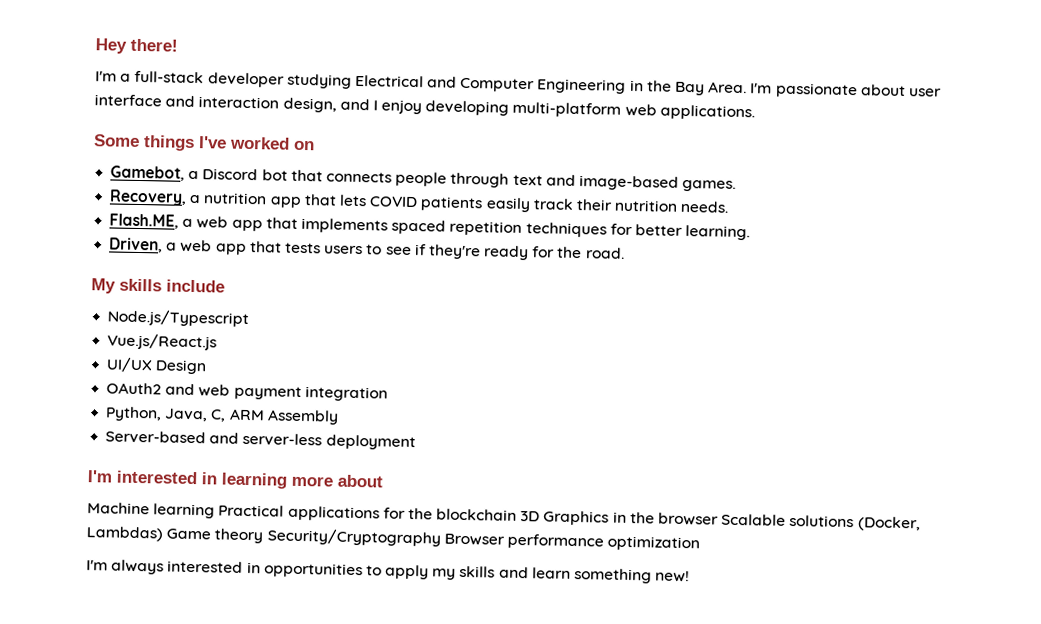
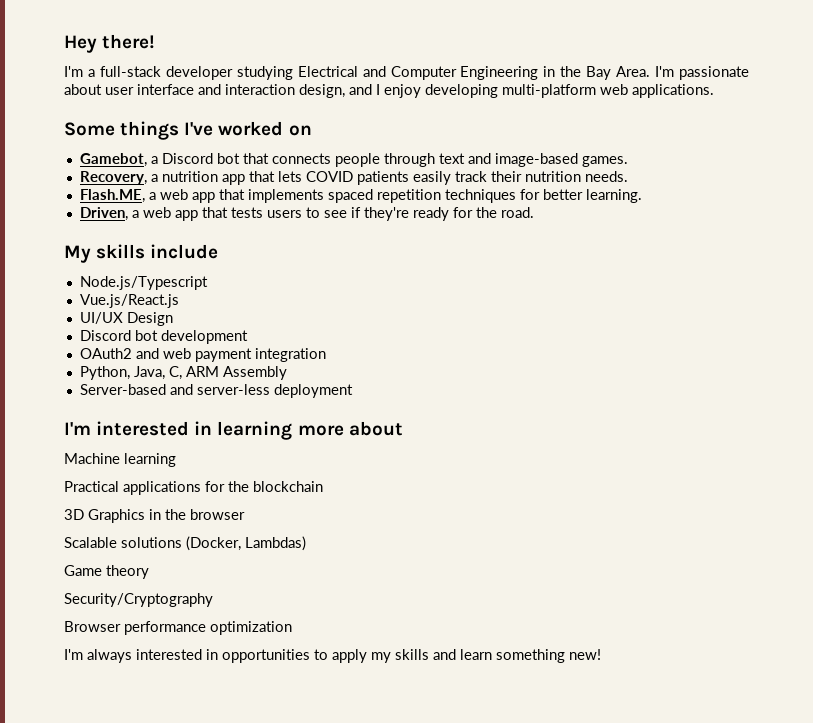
(208, 367) none -> [79,330,248,344] // Discord bot development
(216, 511) none -> (176, 460) //
(518, 514) none -> (323, 486) //
(720, 519) none -> (245, 514) //
(163, 534) none -> (306, 543) //
(264, 536) none -> (149, 572) //
(441, 537) none -> (213, 600) //

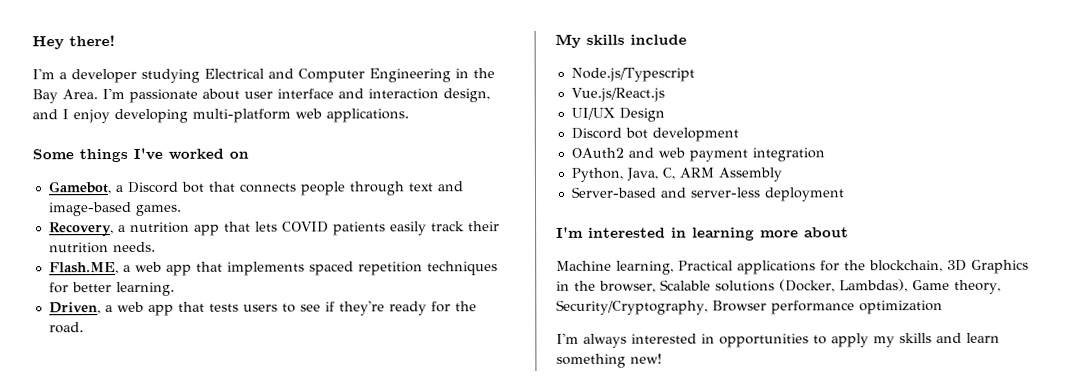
[99,66,161,77] full-stack -> (67, 76) none
[124,453,176,467] learning // -> [616,260,674,275] learning,
[253,481,323,492] blockchain // -> [869,260,943,273] blockchain,
[190,509,245,520] browser // -> [599,280,656,293] browser,
[245,536,306,551] [64,565,149,579] [64,593,213,607] Lambdas) // Game theory // Security/Cryptography // -> [839,279,1001,294] [556,299,708,315] Lambdas), Game theory, Security/Cryptography,

